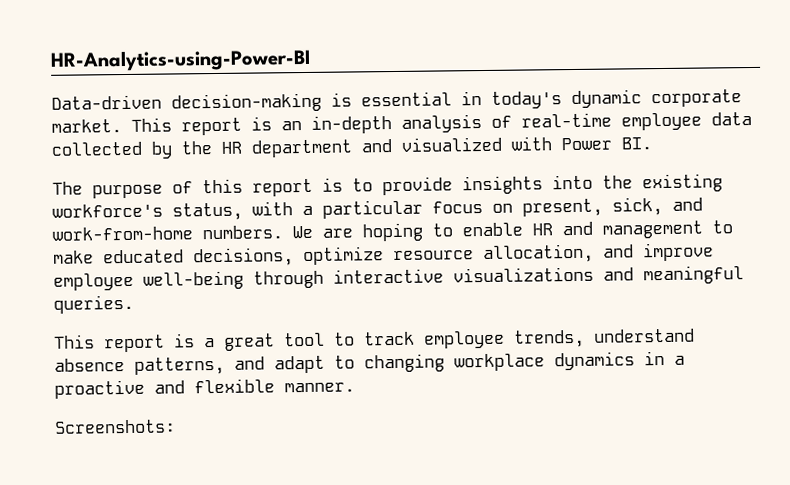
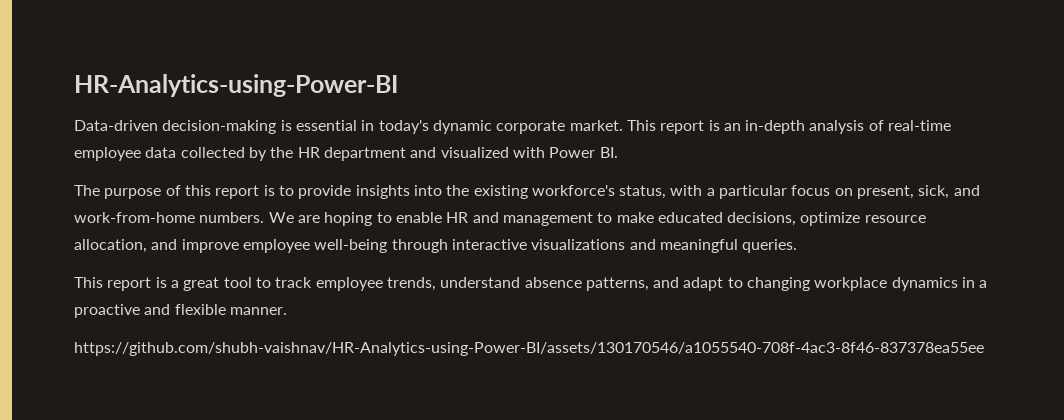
[54,419,176,434] Screenshots: -> [74,342,984,356] https://github.com/shubh-vaishnav/HR-Analytics-using-Power-BI/assets/130170546/a1055540-708f-4ac3-8f46-837378ea55ee

